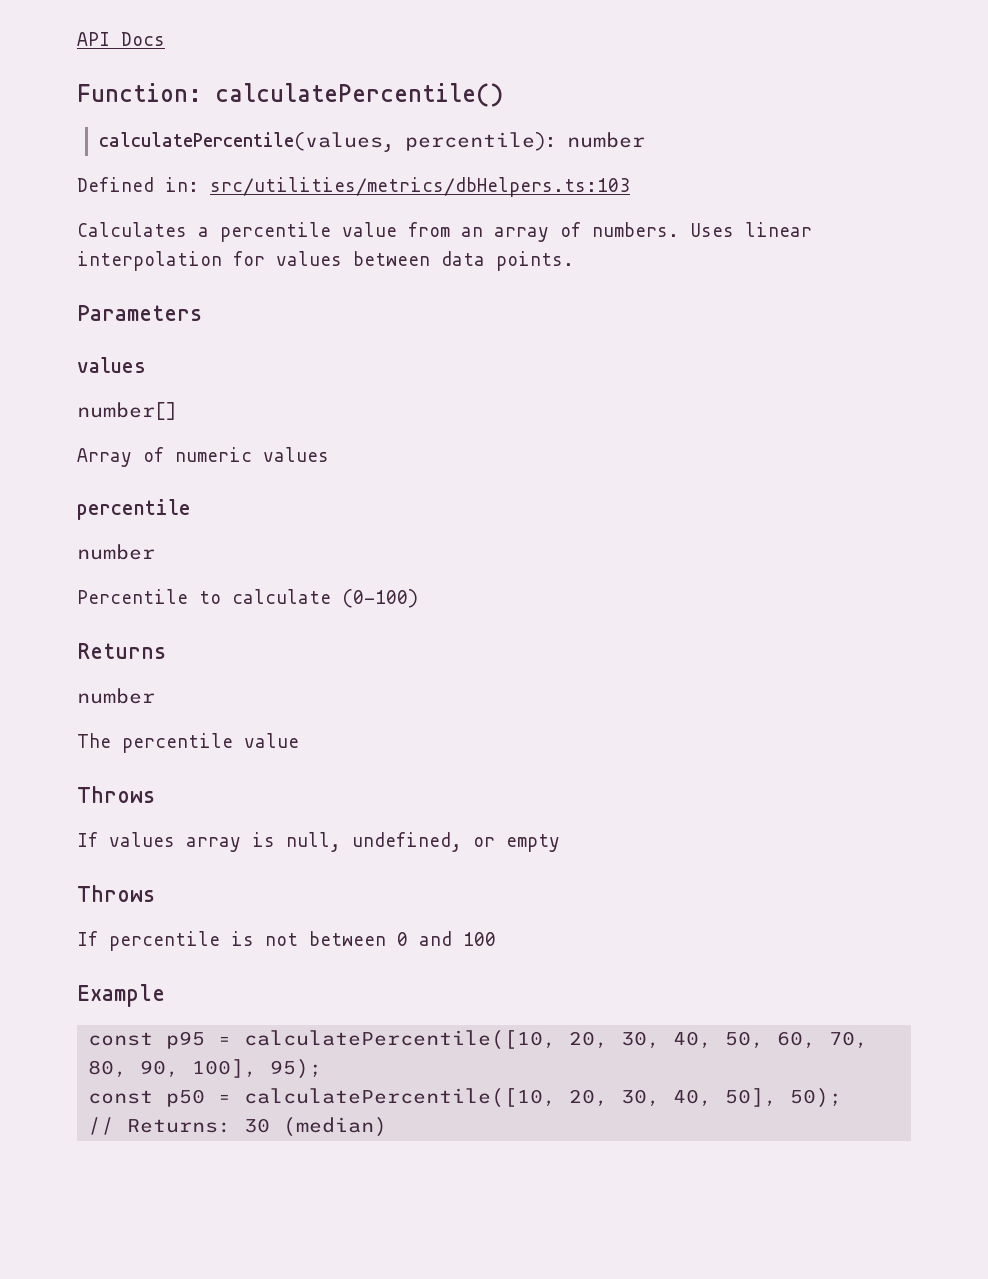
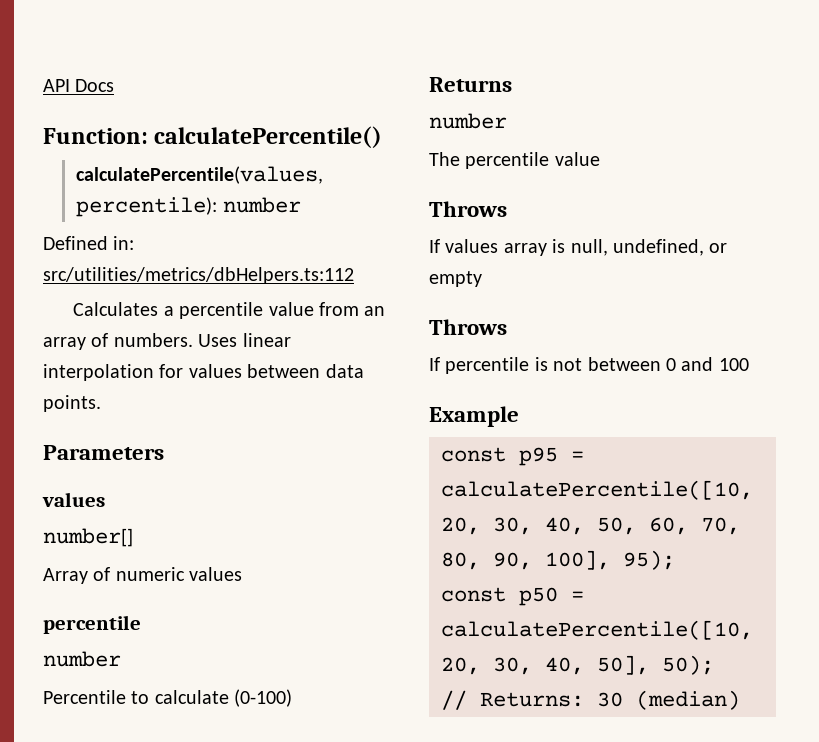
[210,177,630,197] src/utilities/metrics/dbHelpers.ts:103 -> [43,267,354,284] src/utilities/metrics/dbHelpers.ts:112

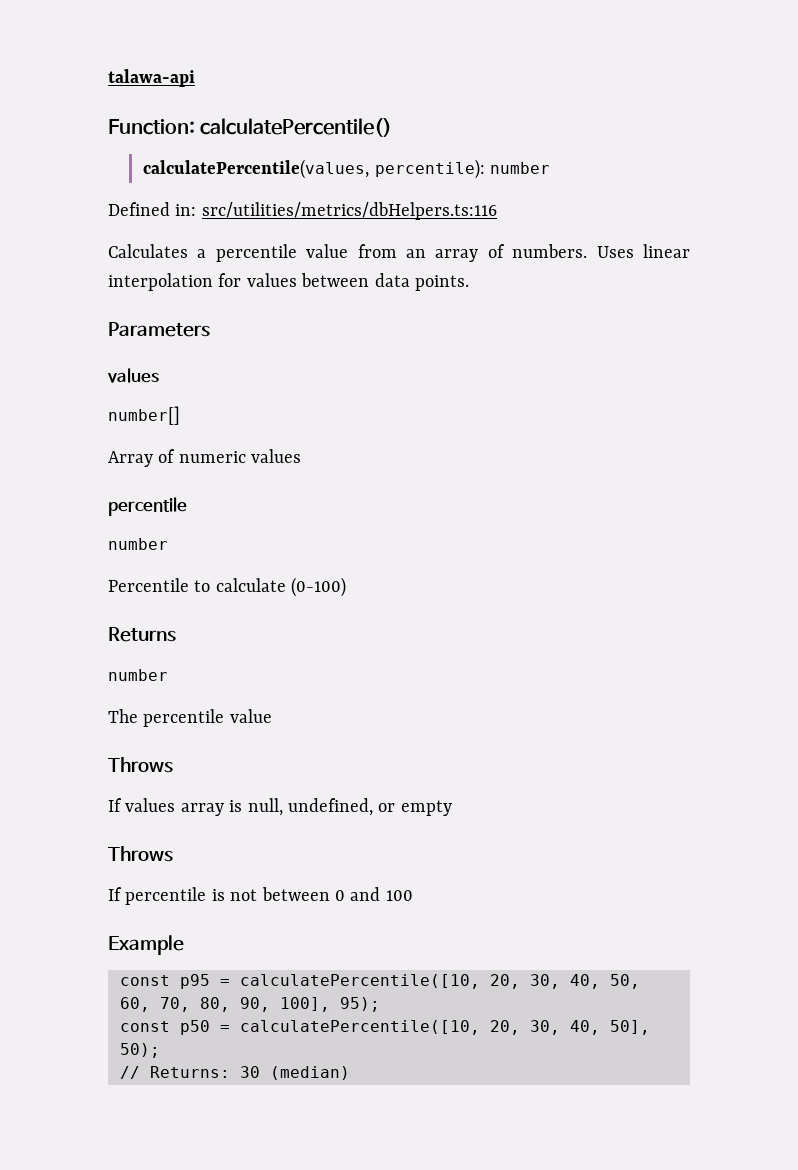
[43,79,115,92] API Docs -> [108,69,195,87] talawa-api
[43,267,354,284] src/utilities/metrics/dbHelpers.ts:112 -> [201,202,497,220] src/utilities/metrics/dbHelpers.ts:116

